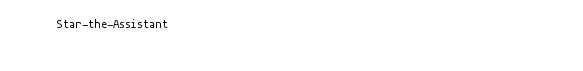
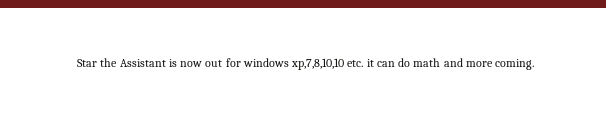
[56,19,168,28] Star-the-Assistant -> [77,58,535,70] Star the Assistant is now out for windows xp,7,8,10,10 etc. it can do math and more coming.

